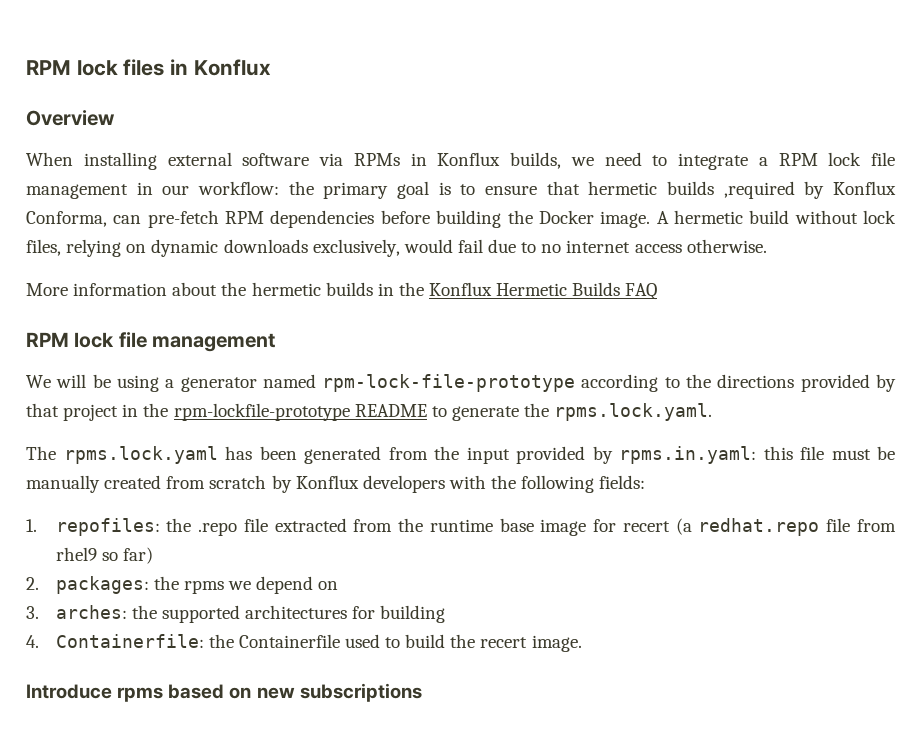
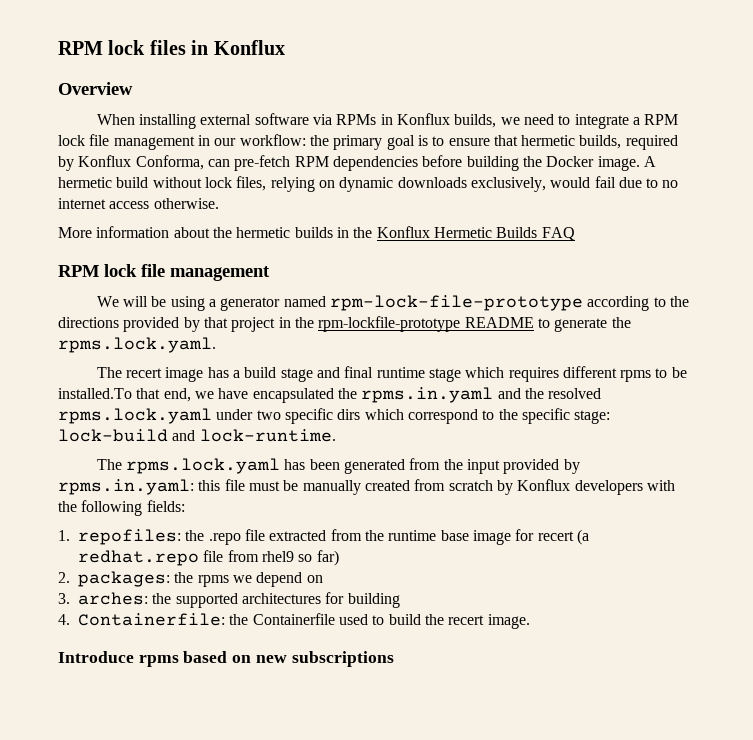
[667,181,795,199] builds ,required -> [579,135,678,150] builds, required
(713, 412) none -> [96,366,687,382] [58,387,602,403] [58,408,611,424] [58,429,336,442] // The recert image has a build stage and final runtime stage which requires different rpms to be installed.To that end, we have encapsulated the rpms.in.yaml and the resolved rpms.lock.yaml under two specific dirs which correspond to the specific stage: lock-build and lock-runtime.

